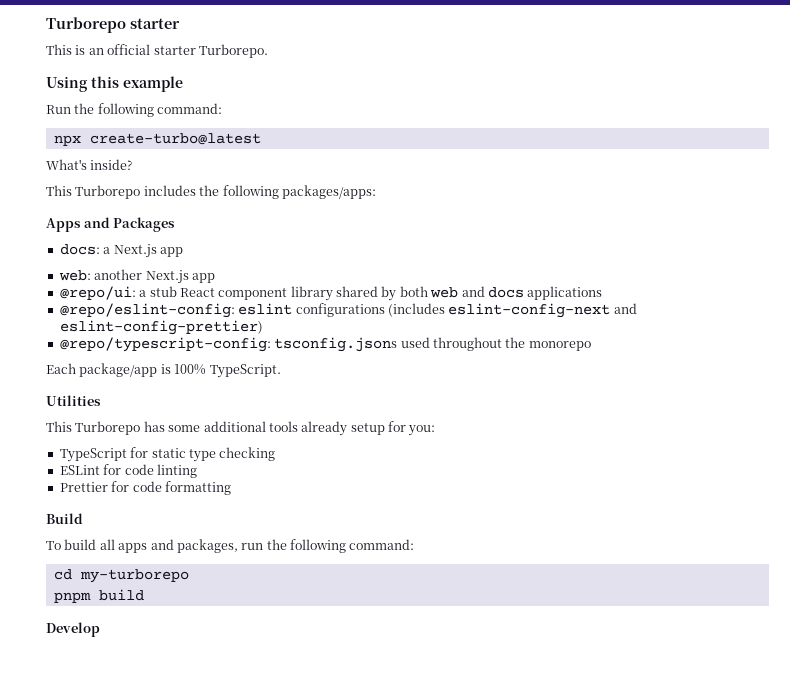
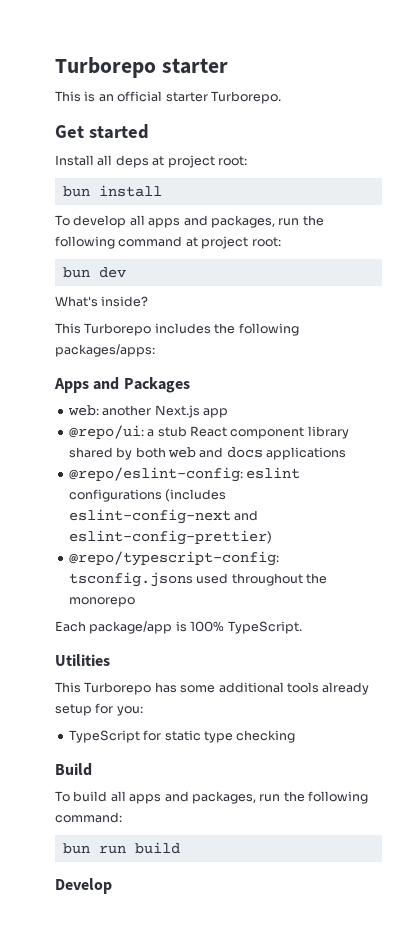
[46,76,183,92] [46,103,223,117] [53,133,261,146] Using this example // Run the following command: // npx create-turbo@latest -> [55,124,149,139] [55,155,247,168] [62,185,162,197] [55,215,324,228] [55,236,281,249] [62,267,126,278] Get started // Install all deps at project root: // bun install // To develop all apps and packages, run the following command at project root: // bun dev
[59,244,183,258] // docs: a Next.js app -> (190, 385) none
[59,464,197,478] [59,481,231,495] // ESLint for code linting // Prettier for code formatting -> (296, 736) none
[53,569,189,583] [53,592,91,603] cd my-turborepo // pnpm -> [62,843,126,854] bun run

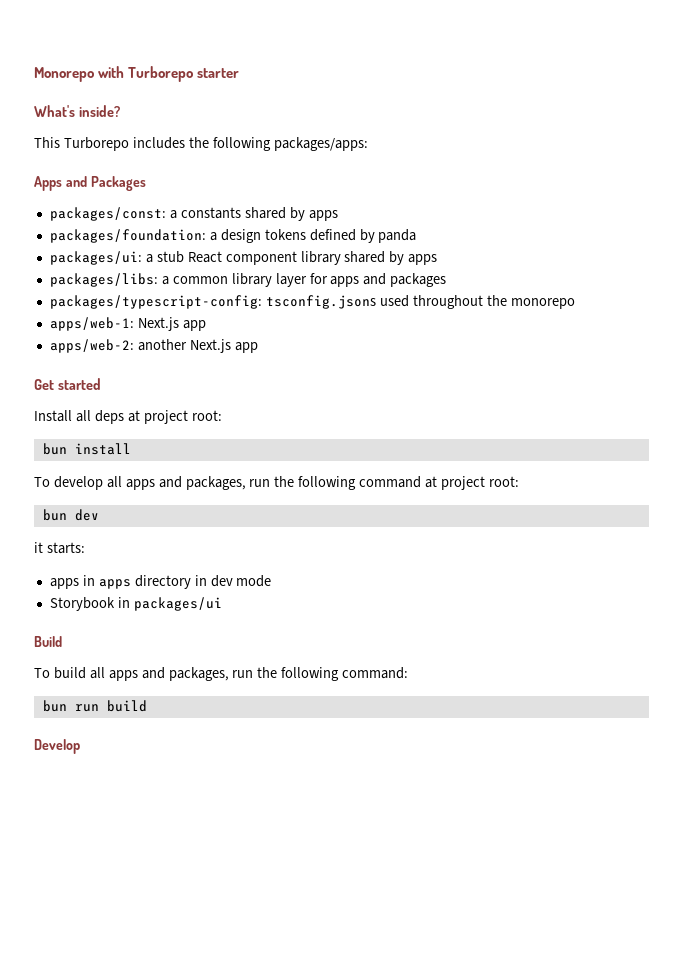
(55, 67) none -> [34,66,125,82] Monorepo with
[55,91,281,104] // This is an official starter Turborepo. -> [34,105,120,117] [34,137,368,151] [34,176,146,191] [49,207,338,221] [49,229,417,243] [49,251,438,265] [49,273,447,287] [49,295,575,309] [49,317,206,331] [49,339,258,353] // What's inside? // This Turborepo includes the following packages/apps: // Apps and Packages // packages/const: a constants shared by apps // packages/foundation: a design tokens defined by panda // packages/ui: a stub React component library shared by apps // packages/libs: a common library layer for apps and packages // packages/typescript-config: tsconfig.jsons used throughout the monorepo // apps/web-1: Next.js app // apps/web-2: another Next.js app
[55,296,149,307] [55,323,299,336] [55,344,155,357] [54,377,190,393] [67,405,228,418] [68,425,349,439] [68,447,346,460] [68,467,301,482] [68,489,227,502] [68,509,259,524] [68,530,272,545] [68,551,279,566] [68,572,327,587] [68,597,135,607] [55,621,302,634] [55,654,110,666] [55,682,370,695] [55,703,143,716] [68,730,296,743] What's inside? // This Turborepo includes the following packages/apps: // Apps and Packages // web: another Next.js app // @repo/ui: a stub React component library shared by both web and docs applications // @repo/eslint-config: eslint configurations (includes eslint-config-next and eslint-config-prettier) // @repo/typescript-config: tsconfig.jsons used throughout the monorepo // Each package/app is 100% TypeScript. // Utilities // This Turborepo has some additional tools already setup for you: // TypeScript for static type checking -> [34,542,85,554] [49,575,272,589] [49,597,222,611] it starts: // apps in apps directory in dev mode // Storybook in packages/ui

